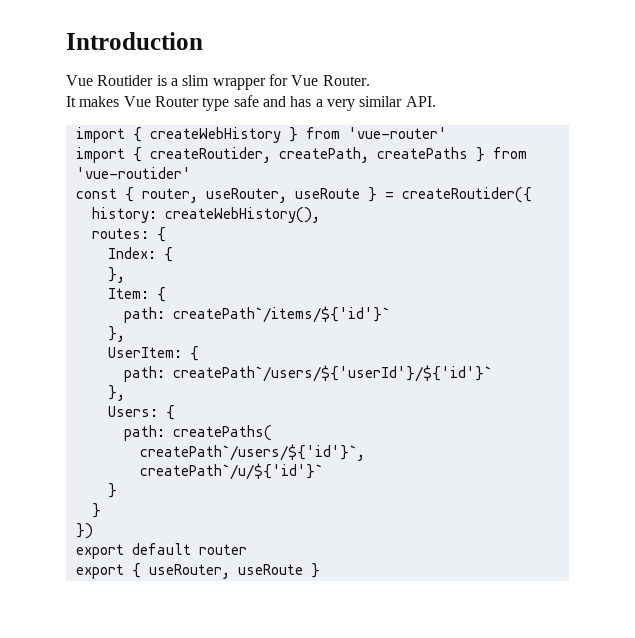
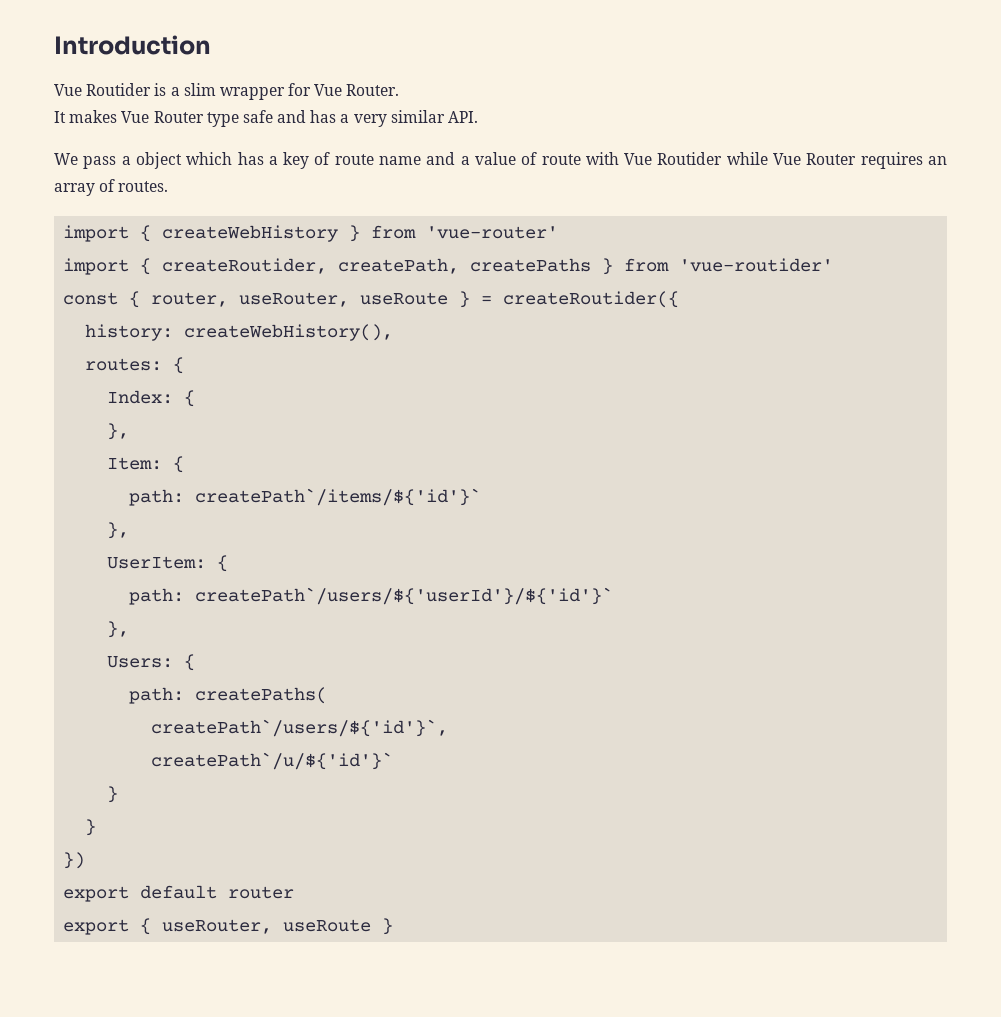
(436, 101) none -> [54,152,948,169] [54,179,169,196] // We pass a object which has a key of route name and a value of route with Vue Routider while Vue Router requires an array of routes.

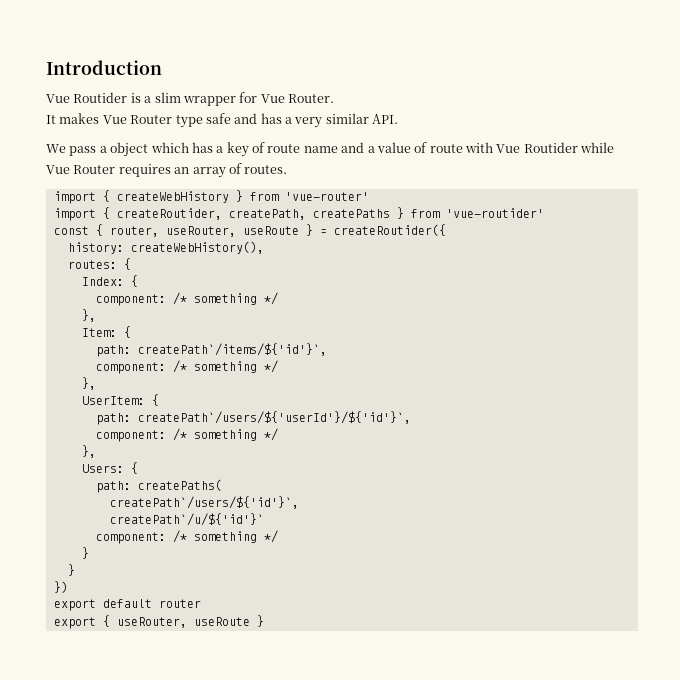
(196, 398) none -> [95,292,278,306] // component: /* something */
[195,488,482,506] createPath`/items/${'id'}` -> [137,343,327,356] [95,360,278,374] createPath`/items/${'id'}`, // component: /* something */
[195,587,614,605] createPath`/users/${'userId'}/${'id'}` -> [137,411,411,424] [95,428,278,442] createPath`/users/${'userId'}/${'id'}`, // component: /* something */
(394, 761) none -> [95,530,278,544] // component: /* something */

